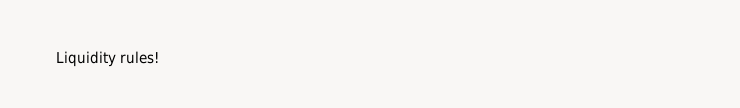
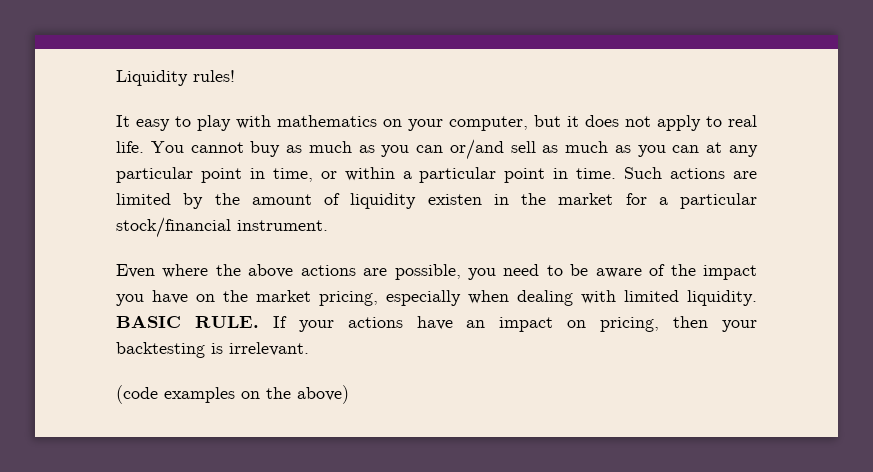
(159, 57) none -> [116,115,757,131] [116,139,758,160] [116,167,757,183] [116,193,757,209] [116,217,328,238] [116,264,758,280] [116,290,757,306] [116,315,757,332] [116,342,309,358] [116,385,349,404] // It easy to play with mathematics on your computer, but it does not apply to real life. You cannot buy as much as you can or/and sell as much as you can at any particular point in time, or within a particular point in time. Such actions are limited by the amount of liquidity existen in the market for a particular stock/financial instrument. // Even where the above actions are possible, you need to be aware of the impact you have on the market pricing, especially when dealing with limited liquidity. BASIC RULE. If your actions have an impact on pricing, then your backtesting is irrelevant. // (code examples on the above)

